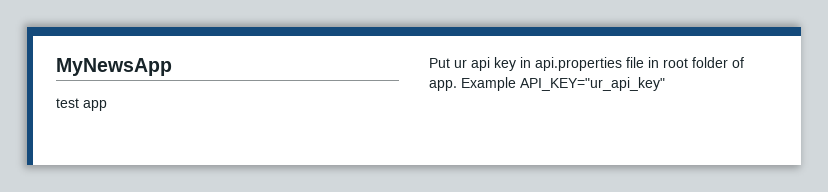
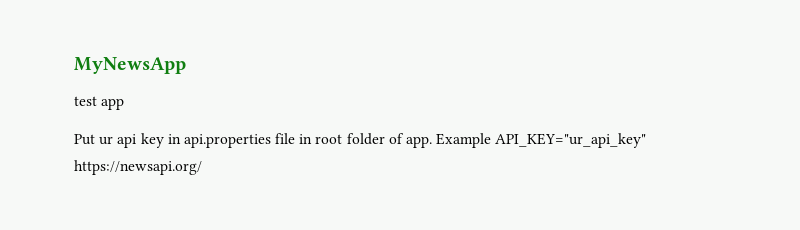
(665, 84) none -> [74,160,202,175] https://newsapi.org/

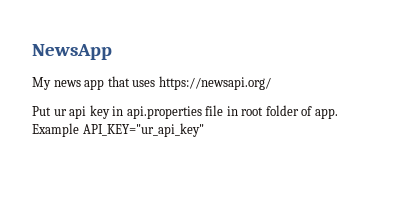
[74,57,186,74] [74,96,125,110] MyNewsApp // test app -> [32,44,112,60] [32,76,271,90] NewsApp // My news app that uses https://newsapi.org/
[74,160,202,175] https://newsapi.org/ -> (204, 130) none

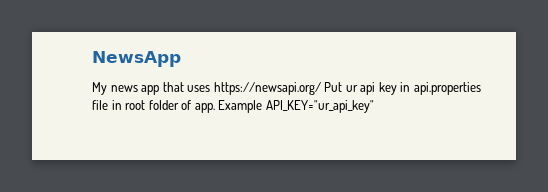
(271, 83) // -> (321, 88) none

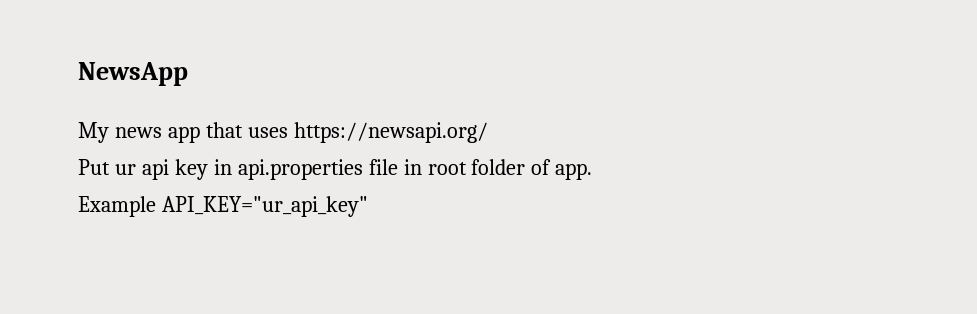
(321, 88) none -> (488, 132) //
(215, 108) none -> (593, 171) //

